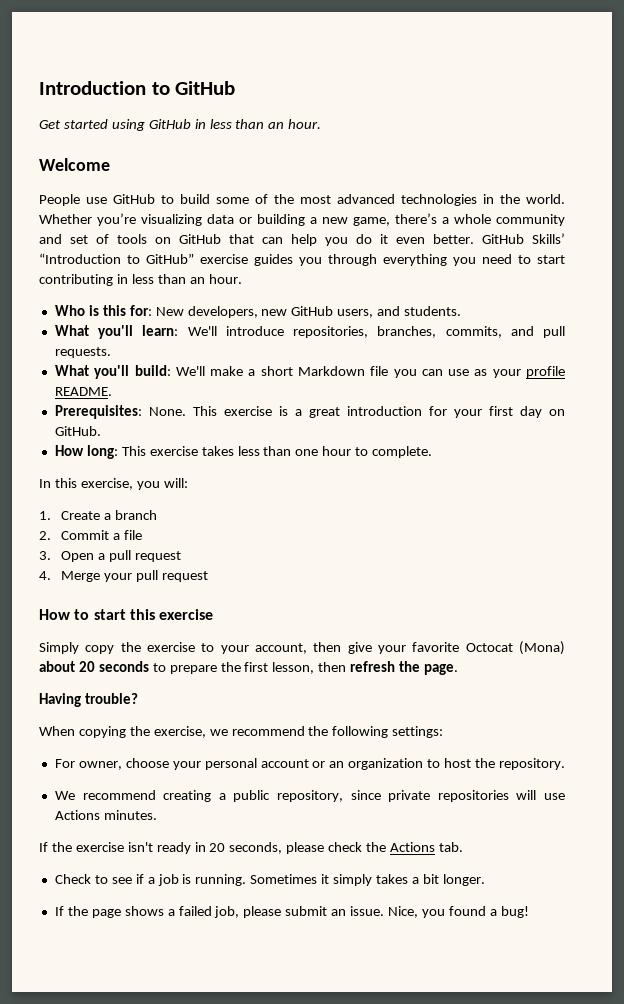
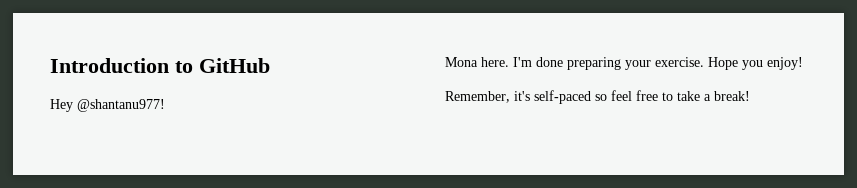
[39,119,322,131] [39,158,110,171] [39,194,565,206] [39,213,565,226] [39,233,565,246] [39,253,565,266] [39,274,242,286] [54,305,462,318] [54,325,565,339] [54,347,111,358] [54,365,565,379] [54,387,112,396] [54,405,565,419] [54,426,101,436] [54,445,433,459] [39,478,188,490] [39,510,158,520] [39,530,143,540] [39,550,182,562] [39,570,209,582] [39,609,214,620] [39,641,565,655] [39,661,459,675] [39,693,138,707] [39,726,444,738] [54,758,565,770] [54,790,566,802] [54,810,157,820] [39,842,463,854] [54,874,485,886] [54,906,529,918] Get started using GitHub in less than an hour. // Welcome // People use GitHub to build some of the most advanced technologies in the world. Whether you’re visualizing data or building a new game, there’s a whole community and set of tools on GitHub that can help you do it even better. GitHub Skills’ “Introduction to GitHub” exercise guides you through everything you need to start contributing in less than an hour. // Who is this for: New developers, new GitHub users, and students. // What you'll learn: We'll introduce repositories, branches, commits, and pull requests. // What you'll build: We'll make a short Markdown file you can use as your profile README. // Prerequisites: None. This exercise is a great introduction for your first day on GitHub. // How long: This exercise takes less than one hour to complete. // In this exercise, you will: // 1. Create a branch // 2. Commit a file // 3. Open a pull request // 4. Merge your pull request // How to start this exercise // Simply copy the exercise to your account, then give your favorite Octocat (Mona) about 20 seconds to prepare the first lesson, then refresh the page. // Having trouble? // When copying the exercise, we recommend the following settings: // For owner, choose your personal account or an organization to host the repository. // We recommend creating a public repository, since private repositories will use Actions minutes. // If the exercise isn't ready in 20 seconds, please check the Actions tab. // Check to see if a job is running. Sometimes it simply takes a bit longer. // If the page shows a failed job, please submit an issue. Nice, you found a bug! -> [50,99,165,112] [445,57,803,70] [445,90,750,104] Hey @shantanu977! // Mona here. I'm done preparing your exercise. Hope you enjoy! // Remember, it's self-paced so feel free to take a break!

